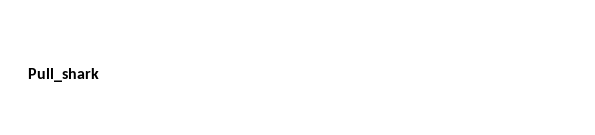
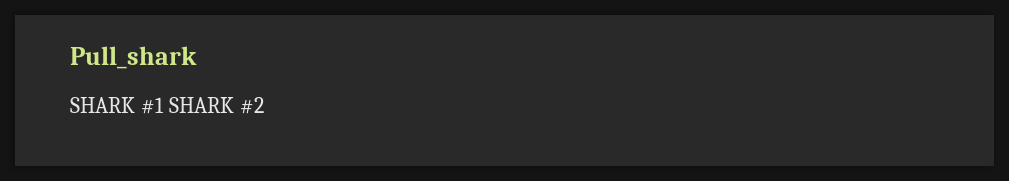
(99, 75) none -> [70,97,264,114] // SHARK #1 SHARK #2

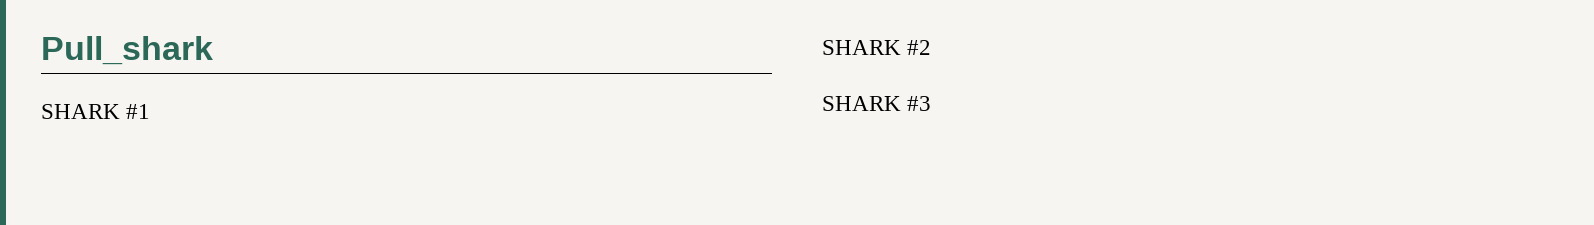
(164, 105) none -> (151, 111) //
(264, 105) none -> [822,96,932,111] // SHARK #3

